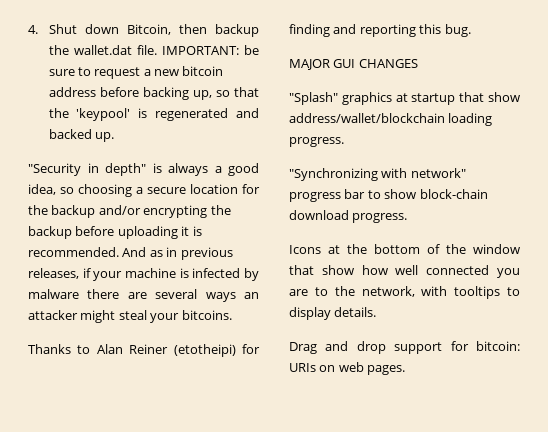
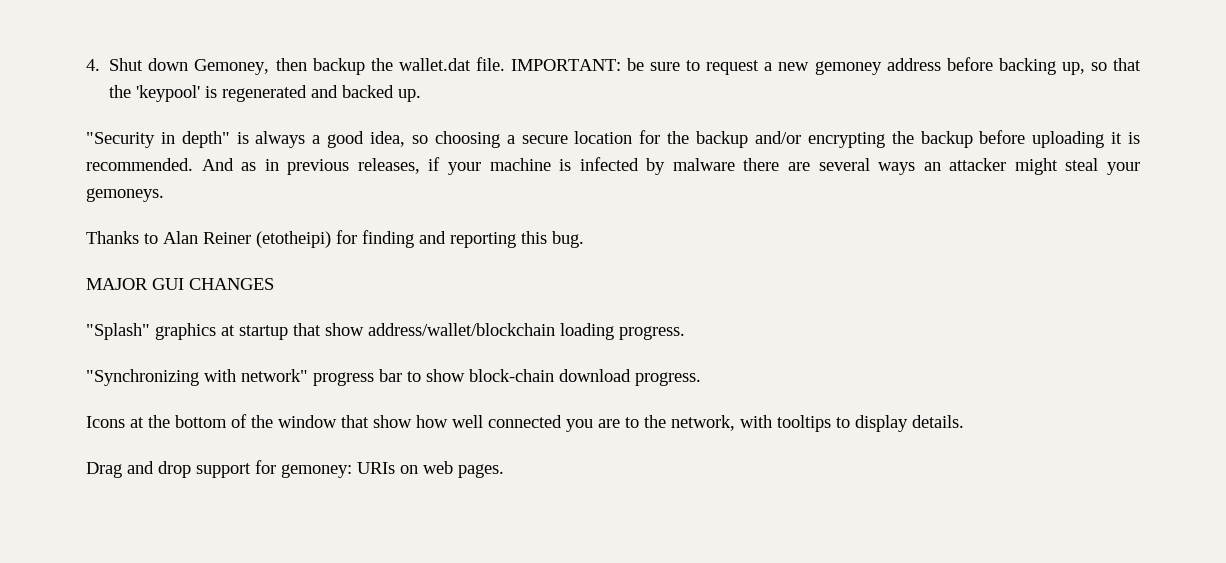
[126,24,171,35] Bitcoin, -> [194,59,270,75] Gemoney,
[182,66,224,76] bitcoin -> [814,61,882,75] gemoney
[181,310,232,320] bitcoins. -> [86,188,164,202] gemoneys.
[476,341,520,351] bitcoin: -> [281,464,352,478] gemoney:

